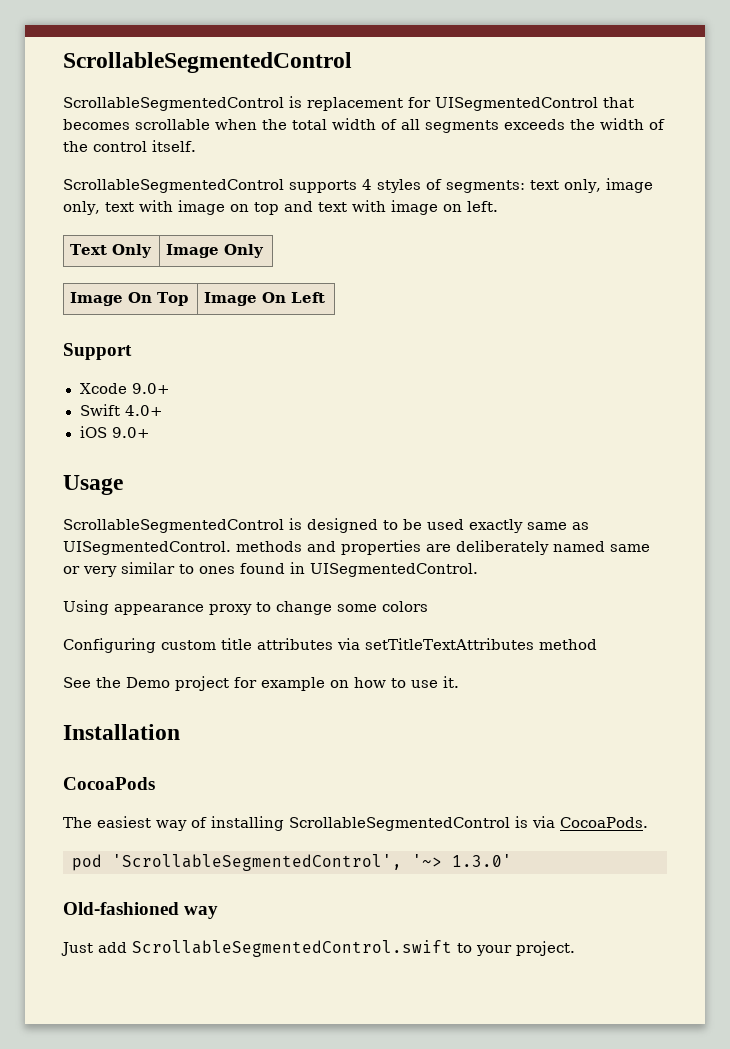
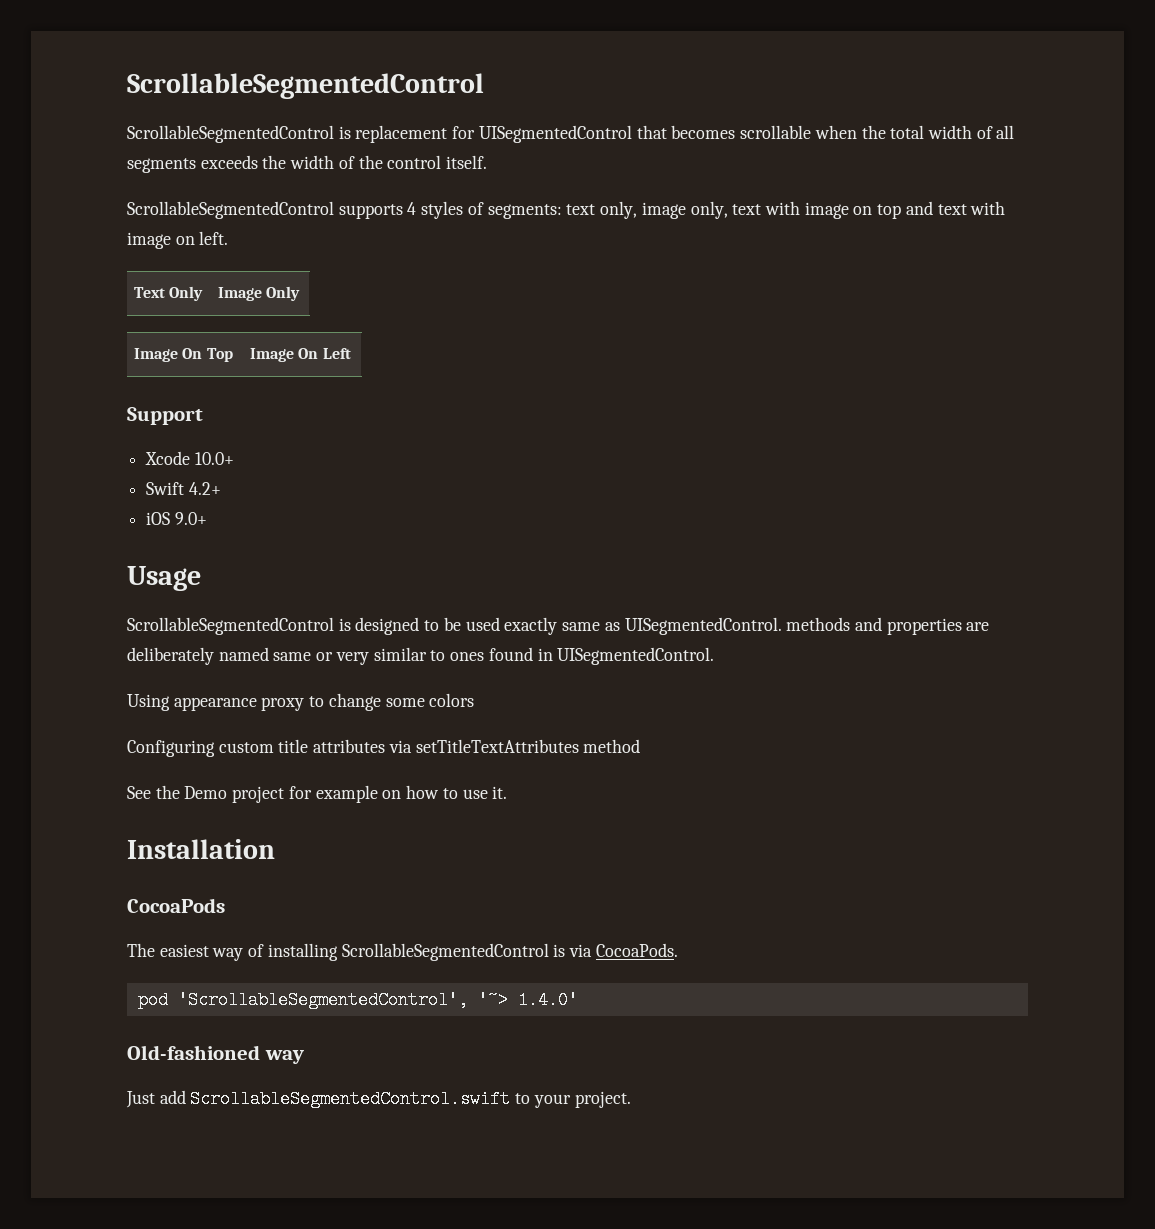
[131,383,170,394] 9.0+ -> [194,452,234,465] 10.0+
[124,405,163,416] 4.0+ -> [188,482,221,495] 4.2+
[452,854,512,867] 1.3.0' -> [517,991,578,1009] 1.4.0'

